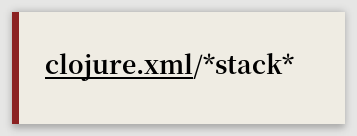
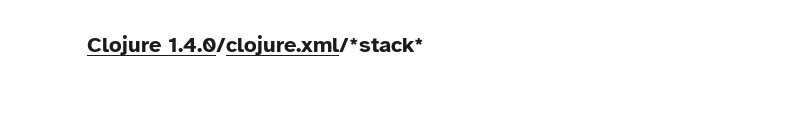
[45,53,294,81] clojure.xml/*stack* -> [87,35,424,55] Clojure 1.4.0/clojure.xml/*stack*

